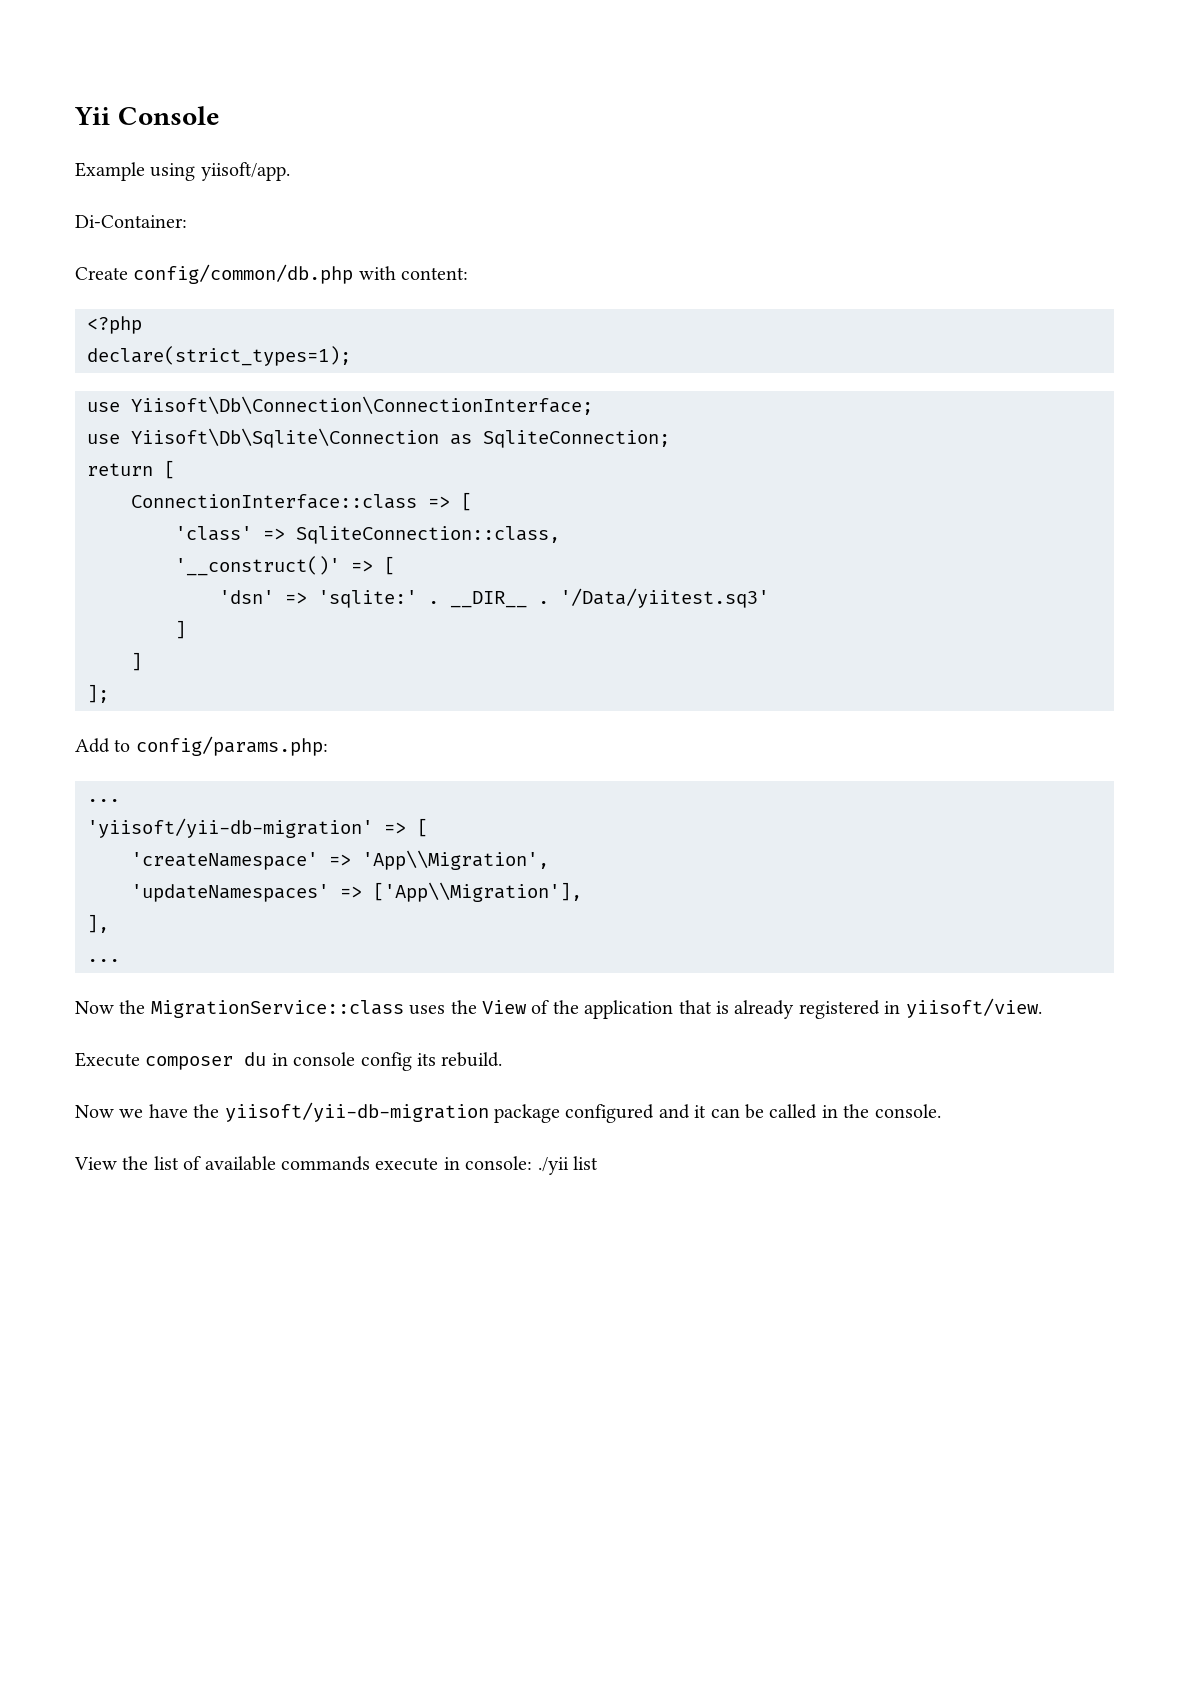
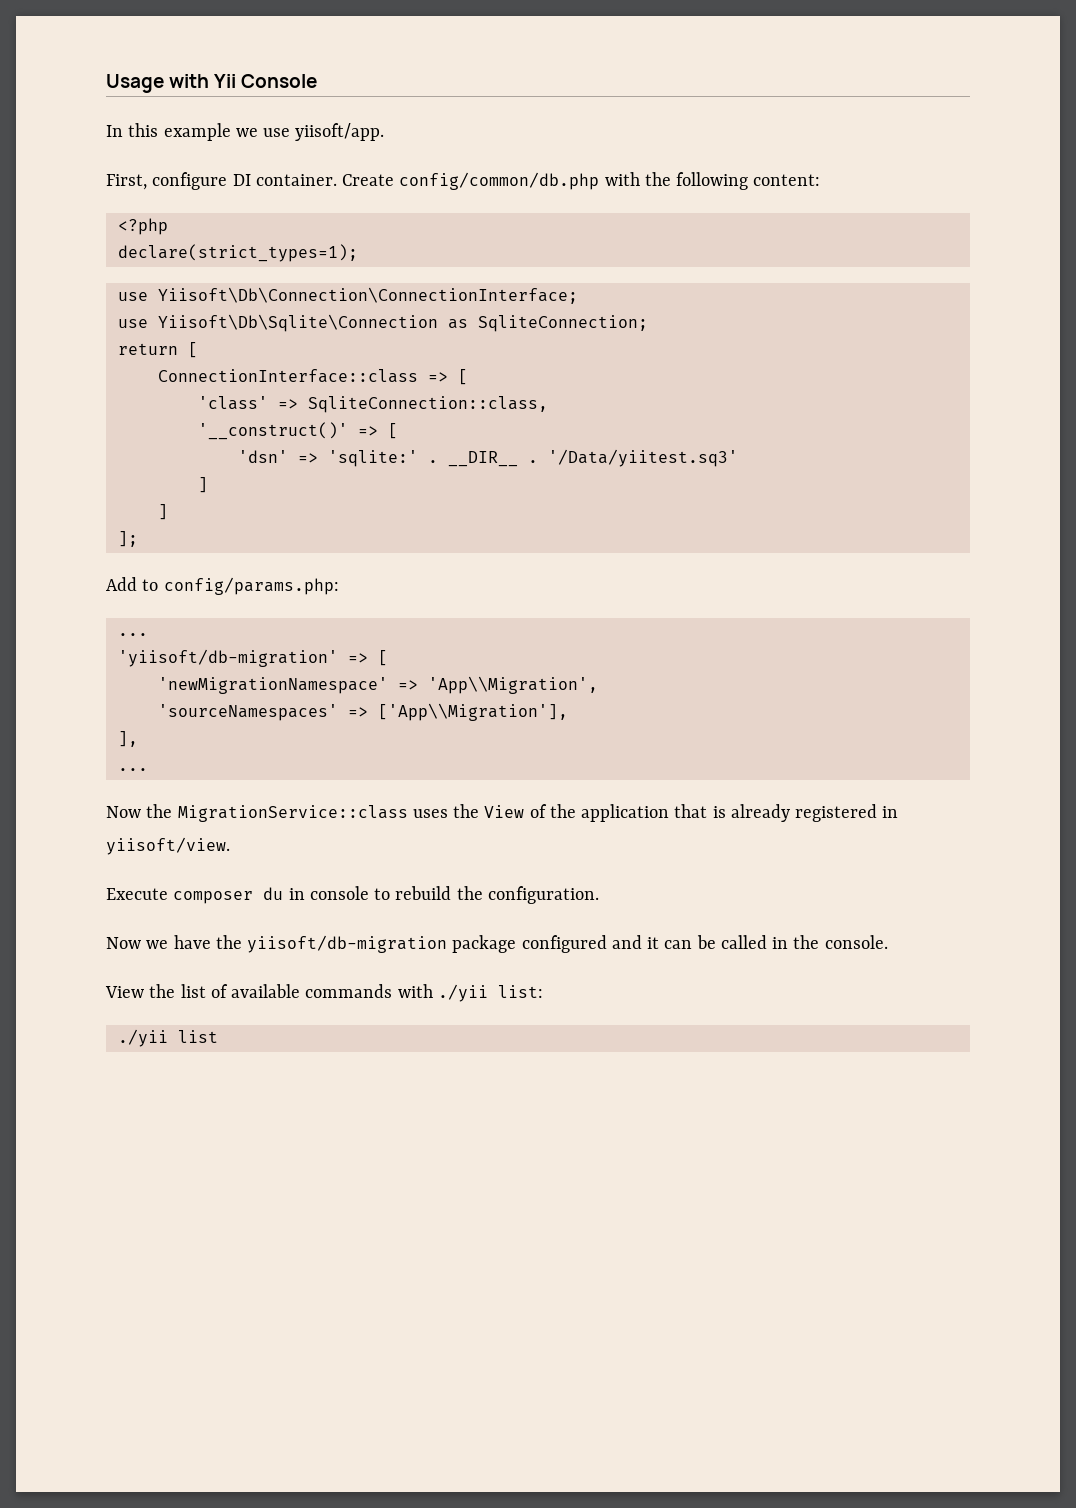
(74, 116) none -> [106,74,210,93] Usage with
[75,162,290,181] [75,215,187,228] Example using yiisoft/app. // Di-Container: // -> [106,123,385,141] [106,172,337,190] In this example we use yiisoft/app. // First, configure DI container.
(396, 273) none -> [644,172,749,190] the following
[87,818,428,838] [131,852,318,870] 'yiisoft/yii-db-migration' => [ // 'createNamespace' -> [117,649,388,667] [157,677,388,694] 'yiisoft/db-migration' => [ // 'newMigrationNamespace'
[131,884,329,902] 'updateNamespaces' -> [157,704,338,721] 'sourceNamespaces'
[360,1052,503,1071] config its rebuild. -> [374,886,599,904] to rebuild the configuration.
[224,1102,489,1122] yiisoft/yii-db-migration -> [247,935,448,953] yiisoft/db-migration
[375,1156,533,1171] execute in console: -> [397,984,543,1002] with ./yii list: //

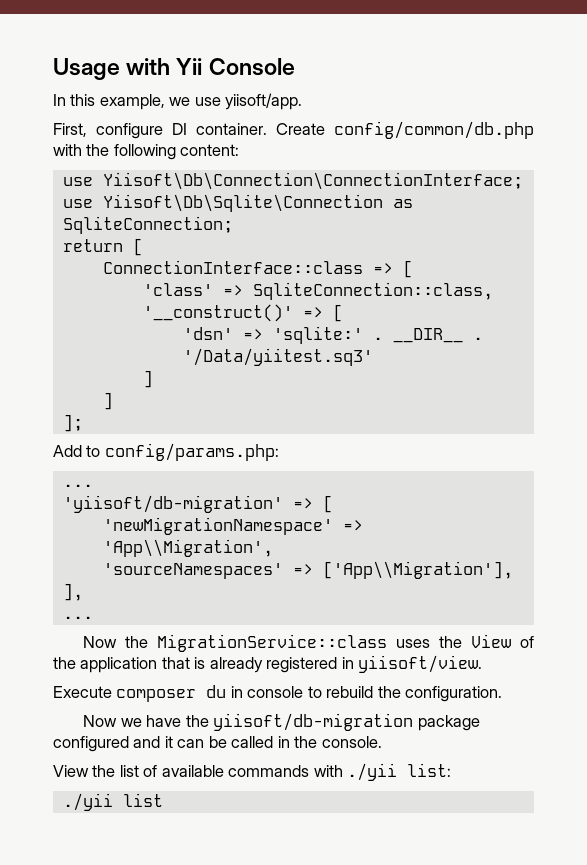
[163,123,231,141] example -> [99,94,165,110] example,
[117,218,168,235] [117,244,358,262] // <?php // declare(strict_types=1); -> (240, 150) none

